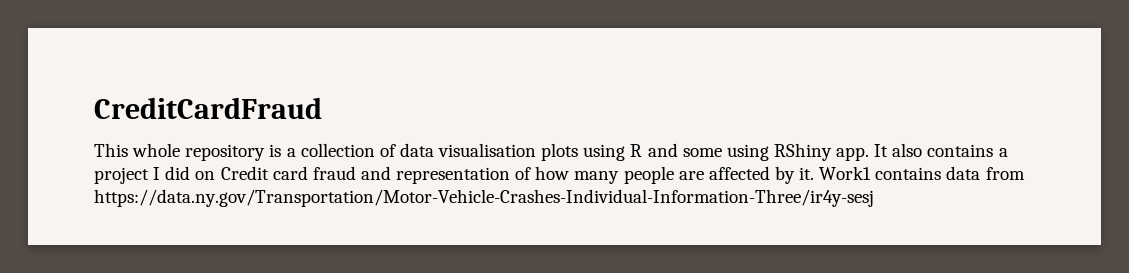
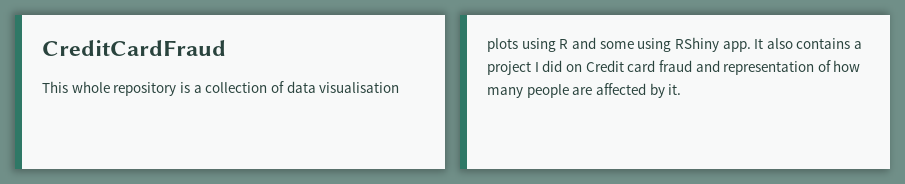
[819,166,1025,180] [94,189,874,207] Work1 contains data from https://data.ny.gov/Transportation/Motor-Vehicle-Crashes-Individual-Information-Three/ir4y-sesj -> (682, 89) none

